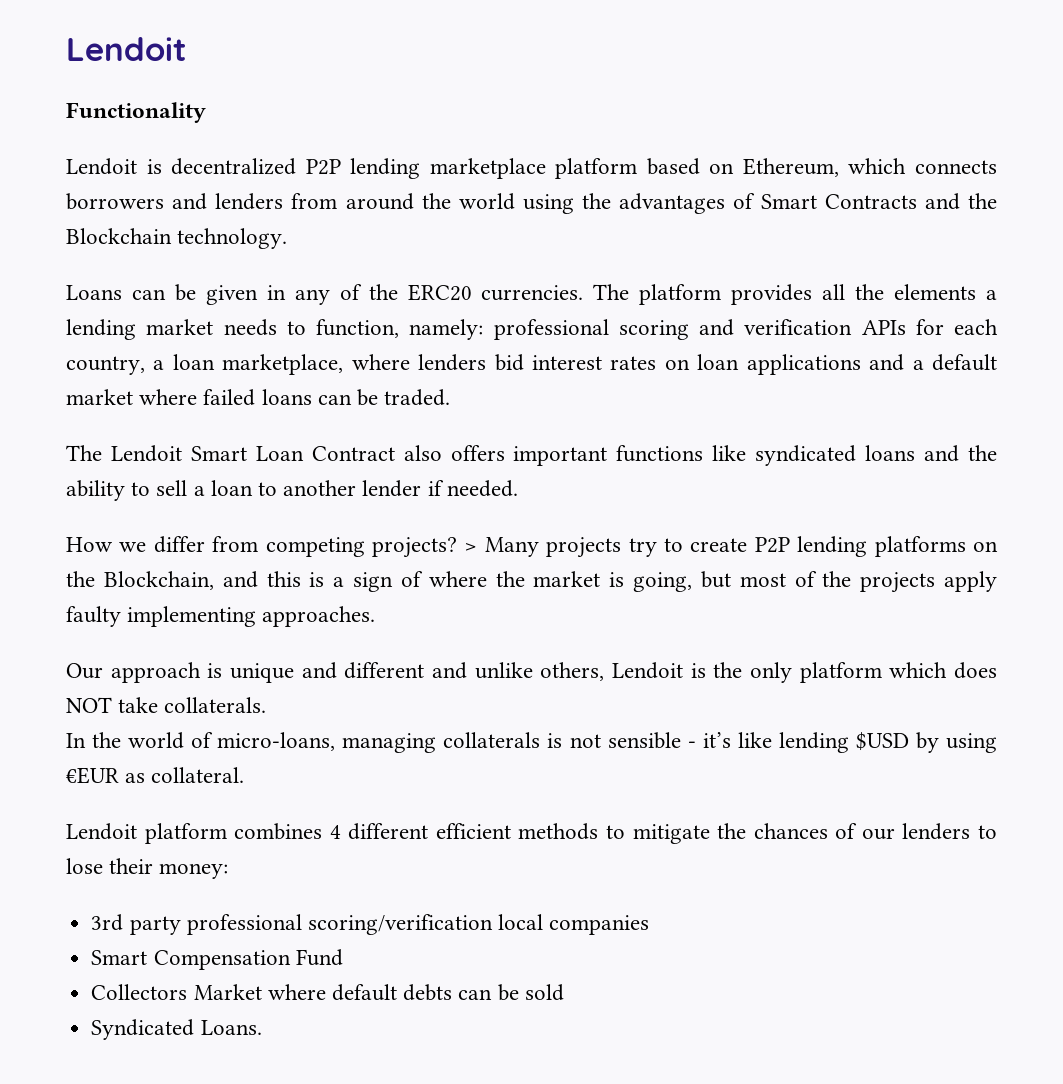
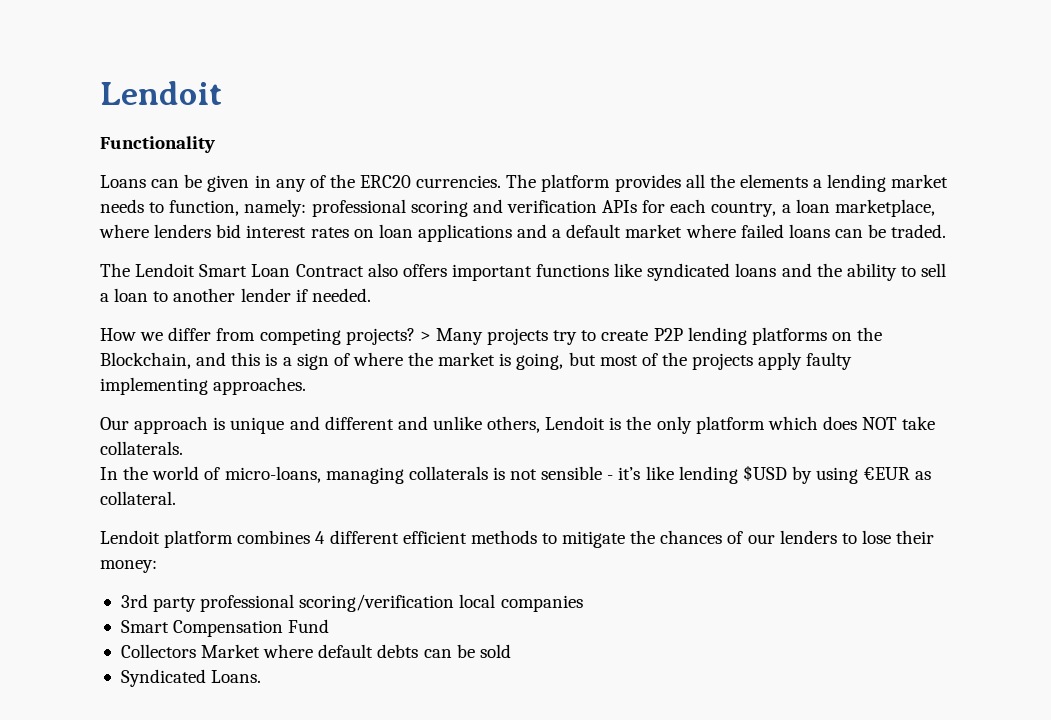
[66,158,997,179] [66,193,997,214] [66,228,288,249] // Lendoit is decentralized P2P lending marketplace platform based on Ethereum, which connects borrowers and lenders from around the world using the advantages of Smart Contracts and the Blockchain technology. -> (215, 144) none

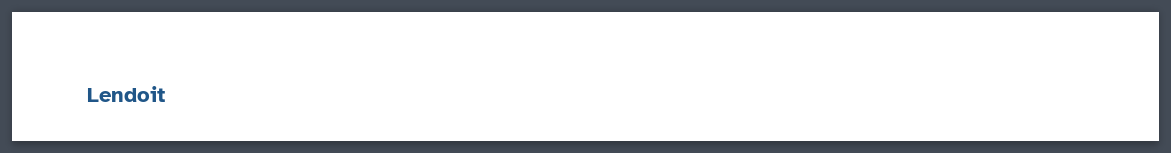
[100,81,222,105] [100,136,215,153] [100,174,949,192] [100,199,935,217] [99,224,947,242] [100,263,947,281] [100,288,371,302] [100,327,883,345] [100,352,853,370] [100,377,307,395] [100,416,936,434] [100,441,183,455] [100,465,932,484] [100,491,176,505] [100,530,935,548] [100,560,157,573] [120,594,583,612] [120,619,330,637] [120,644,511,658] [120,669,262,687] Lendoit // Functionality // Loans can be given in any of the ERC20 currencies. The platform provides all the elements a lending market needs to function, namely: professional scoring and verification APIs for each country, a loan marketplace, where lenders bid interest rates on loan applications and a default market where failed loans can be traded. // The Lendoit Smart Loan Contract also offers important functions like syndicated loans and the ability to sell a loan to another lender if needed. // How we differ from competing projects? > Many projects try to create P2P lending platforms on the Blockchain, and this is a sign of where the market is going, but most of the projects apply faulty implementing approaches. // Our approach is unique and different and unlike others, Lendoit is the only platform which does NOT take collaterals. // In the world of micro-loans, managing collaterals is not sensible - it’s like lending $USD by using €EUR as collateral. // Lendoit platform combines 4 different efficient methods to mitigate the chances of our lenders to lose their money: // 3rd party professional scoring/verification local companies // Smart Compensation Fund // Collectors Market where default debts can be sold // Syndicated Loans. -> [87,86,165,102] Lendoit

